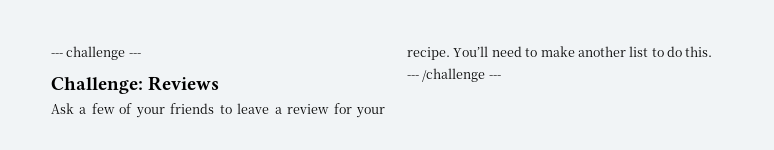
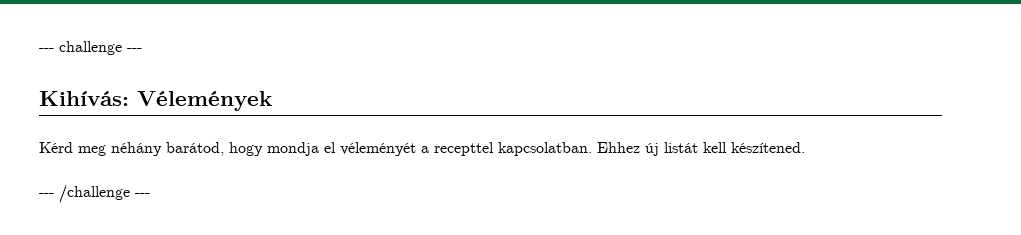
[51,76,220,94] [51,103,385,118] [407,46,713,60] Challenge: Reviews // Ask a few of your friends to leave a review for your recipe. You’ll need to make another list to do this. -> [39,91,272,111] [39,142,805,156] Kihívás: Vélemények // Kérd meg néhány barátod, hogy mondja el véleményét a recepttel kapcsolatban. Ehhez új listát kell készítened.

